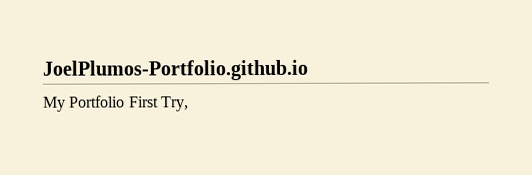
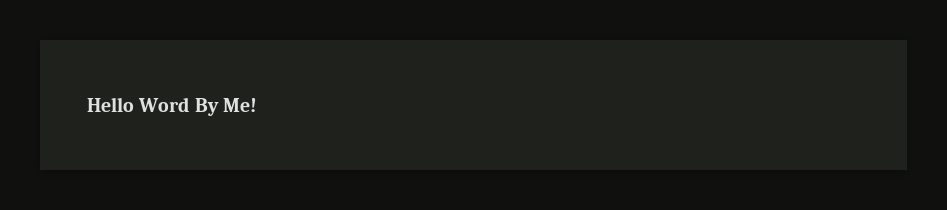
[42,59,308,81] [43,95,189,112] JoelPlumos-Portfolio.github.io // My Portfolio First Try, -> [87,97,258,116] Hello Word By Me!

